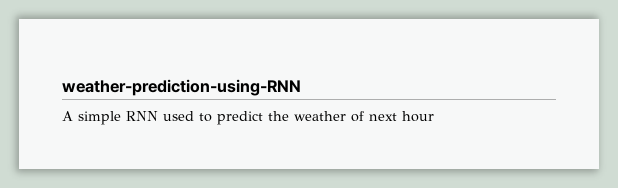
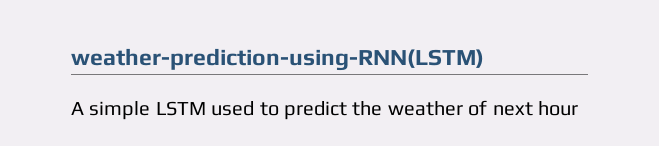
[62,79,301,96] weather-prediction-using-RNN -> [71,48,484,71] weather-prediction-using-RNN(LSTM)
[126,111,158,121] RNN -> [155,101,206,116] LSTM

